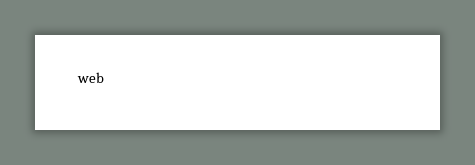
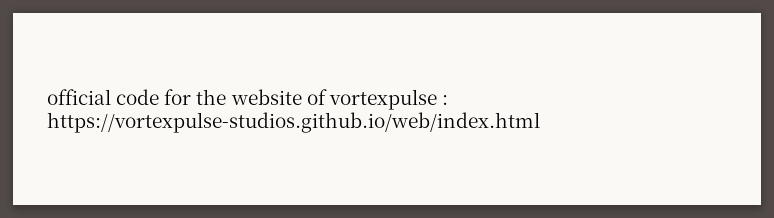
[77,72,104,83] web -> [47,89,448,110] [47,112,540,133] official code for the website of vortexpulse : https://vortexpulse-studios.github.io/web/index.html

